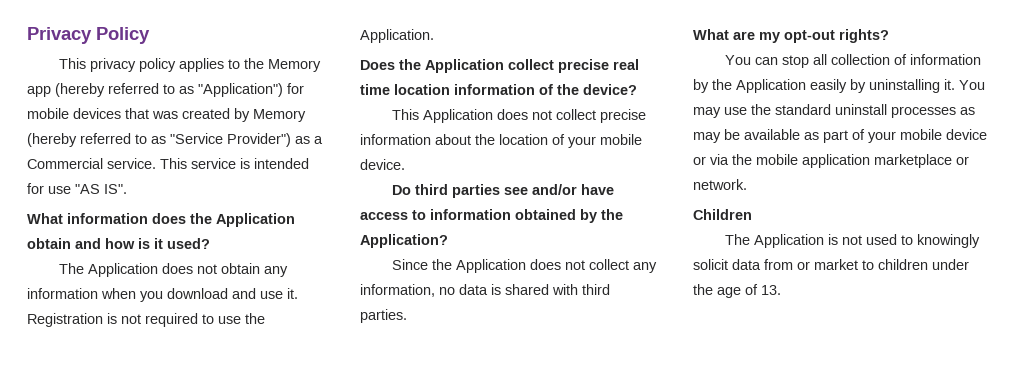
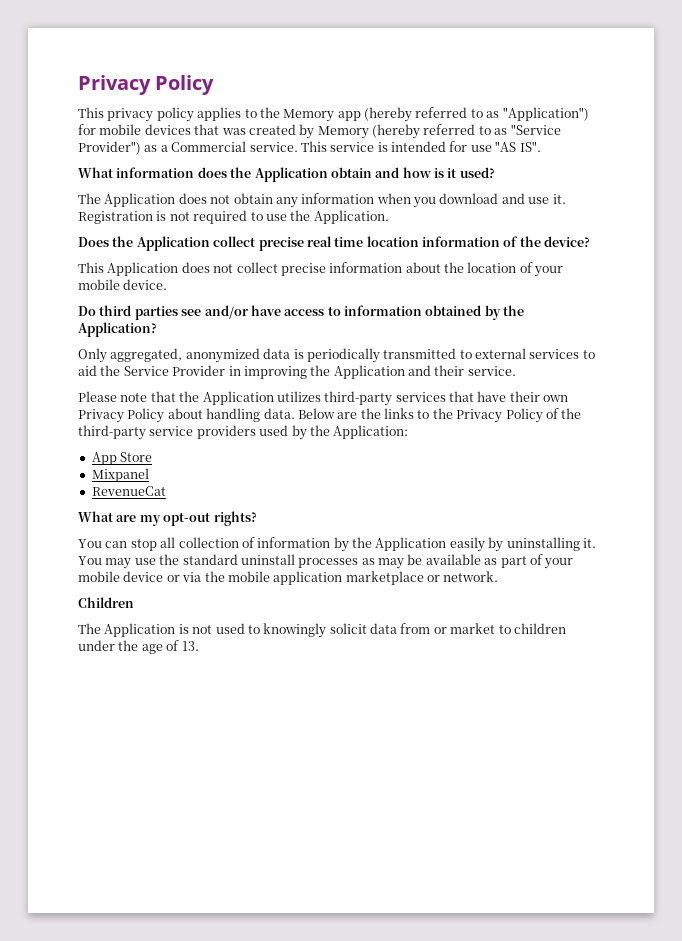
[391,259,657,273] [360,284,610,297] [360,309,407,323] Since the Application does not collect any information, no data is shared with third parties. -> [78,348,595,363] [78,365,516,379] [78,391,569,406] [78,408,582,423] [78,425,409,440] [91,452,153,465] [91,468,149,482] [91,486,166,496] Only aggregated, anonymized data is periodically transmitted to external services to aid the Service Provider in improving the Application and their service. // Please note that the Application utilizes third-party services that have their own Privacy Policy about handling data. Below are the links to the Privacy Policy of the third-party service providers used by the Application: // App Store // Mixpanel // RevenueCat

